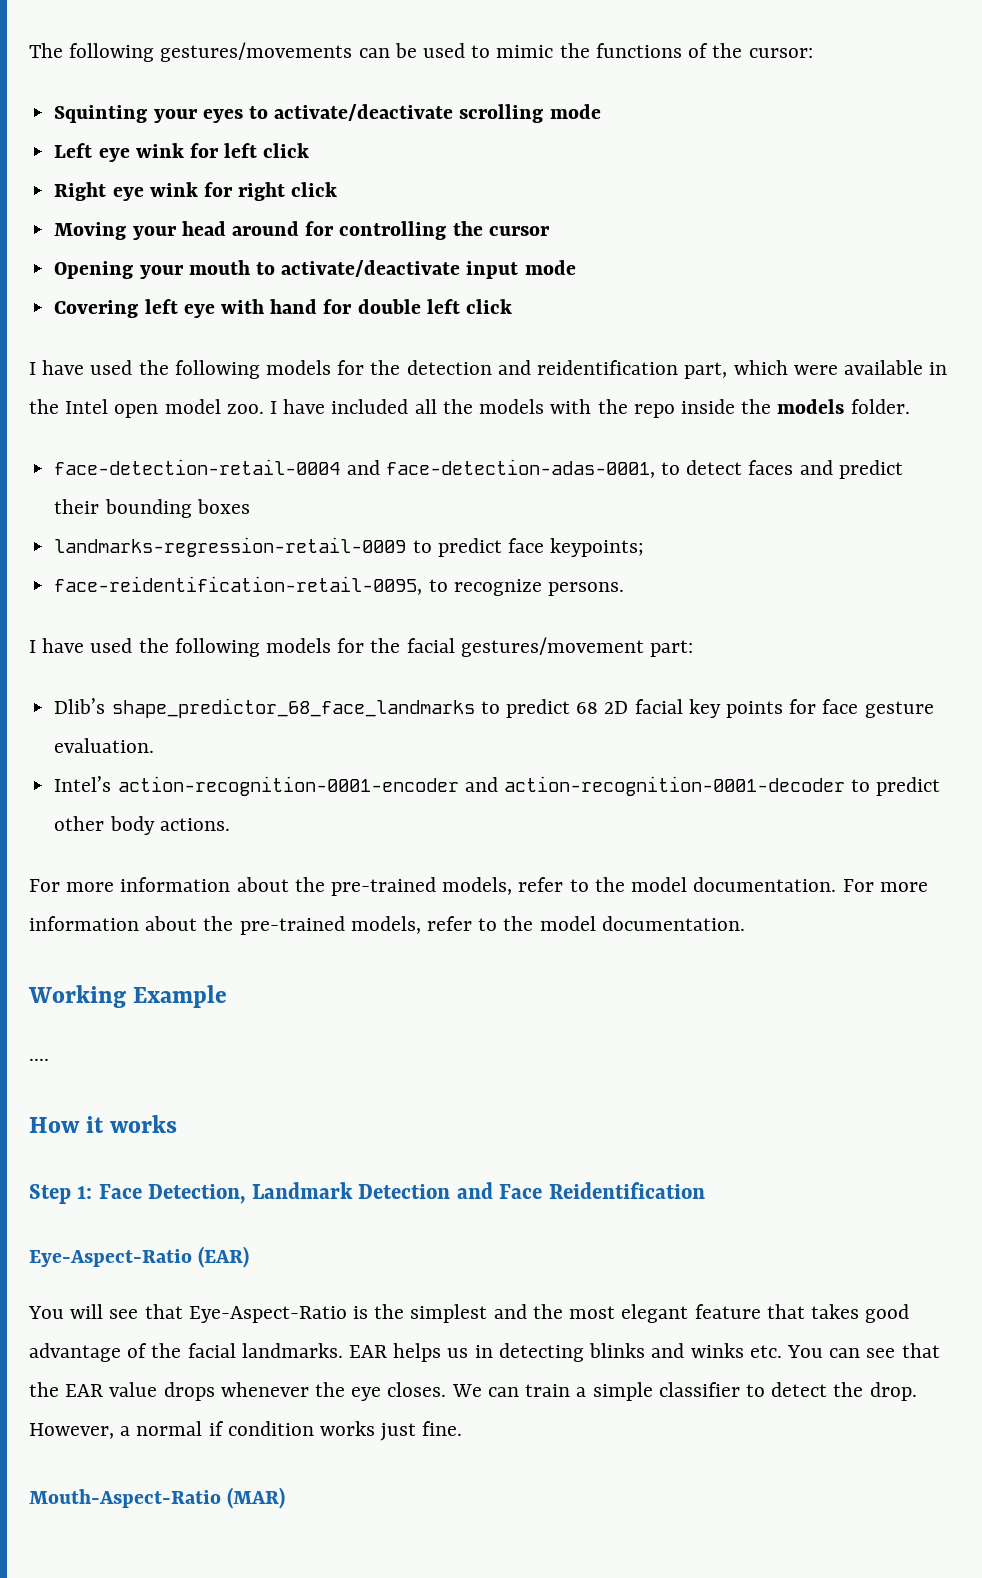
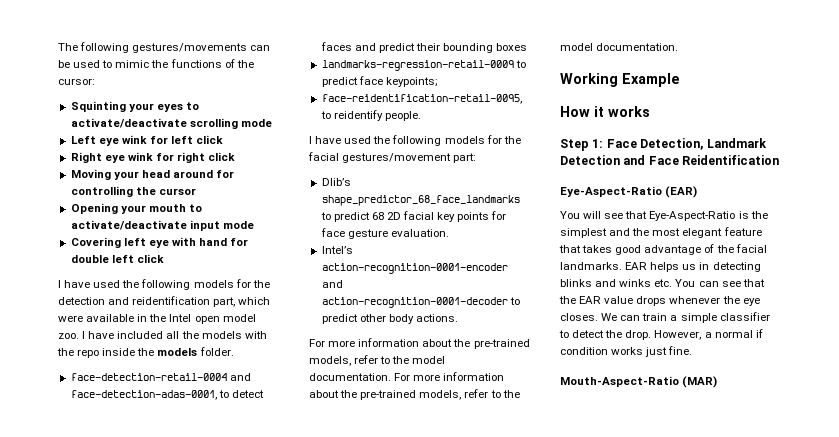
[453,579,624,596] recognize persons. -> [333,110,421,121] reidentify people.
[29,1058,49,1061] // .... -> (680, 80) none

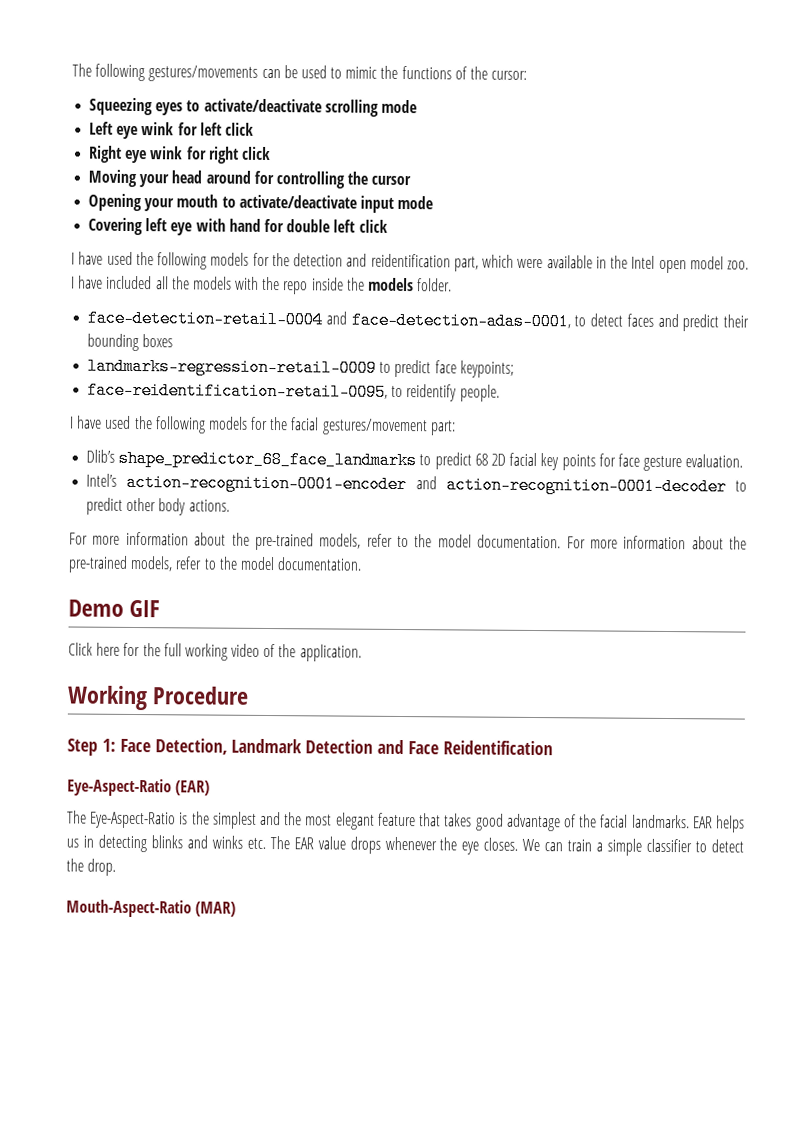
[70,101,154,112] Squinting your -> [89,97,154,116] Squeezing
[560,73,680,87] [560,106,650,117] Working Example // How it works -> [68,599,161,618] [68,642,362,662] [67,685,250,711] Demo GIF // Click here for the full working video of the application. // Working Procedure
[560,211,648,219] You will see that -> [67,810,87,824] The
[675,279,765,287] [559,296,576,304] You can see that the -> [269,836,290,850] The
[654,329,763,340] [560,346,693,357] However, a normal if condition works just fine. -> (117, 867) none

